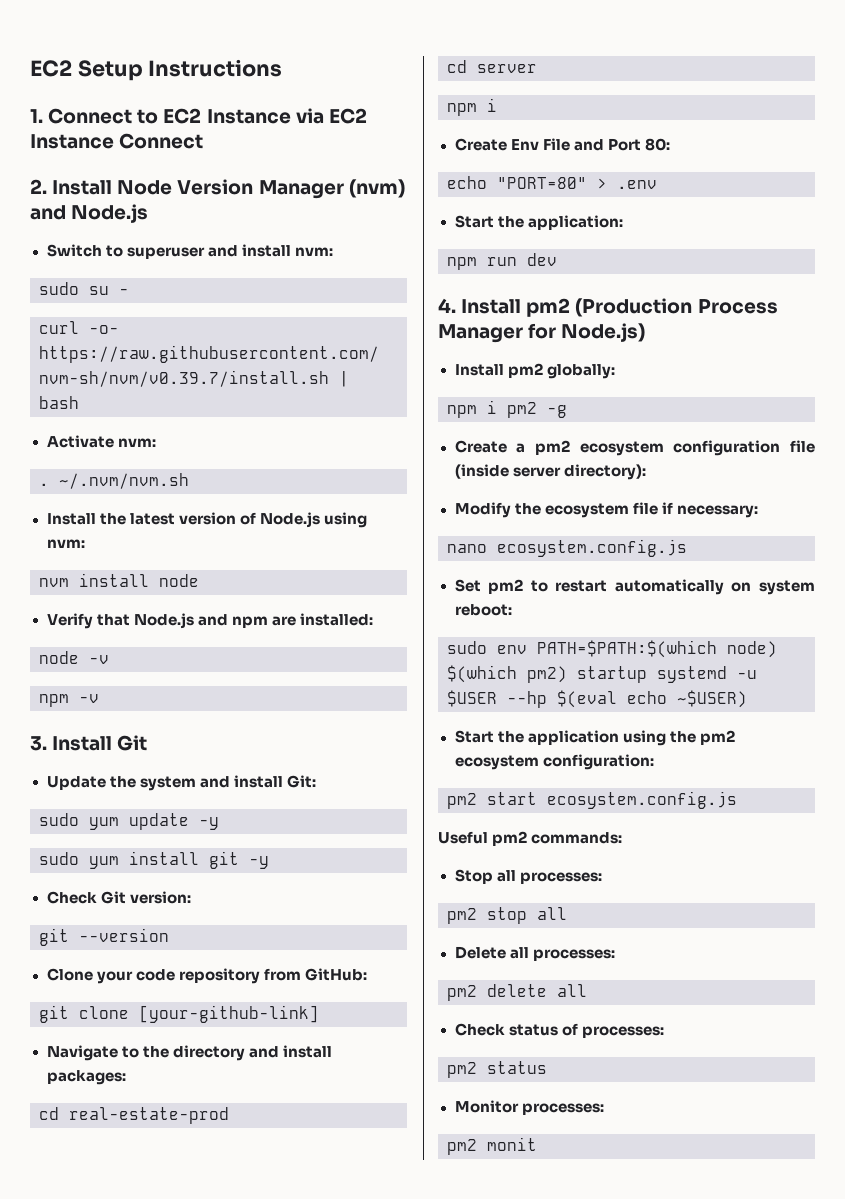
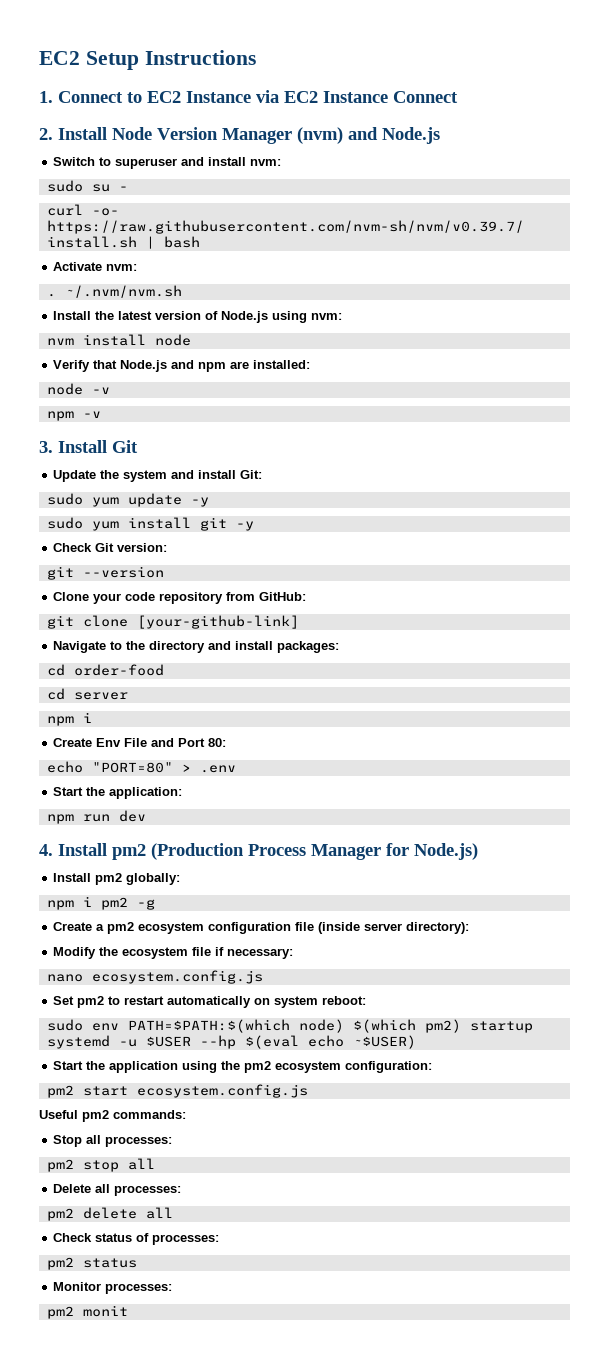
[69,1107,229,1124] real-estate-prod -> [73,664,164,676] order-food

